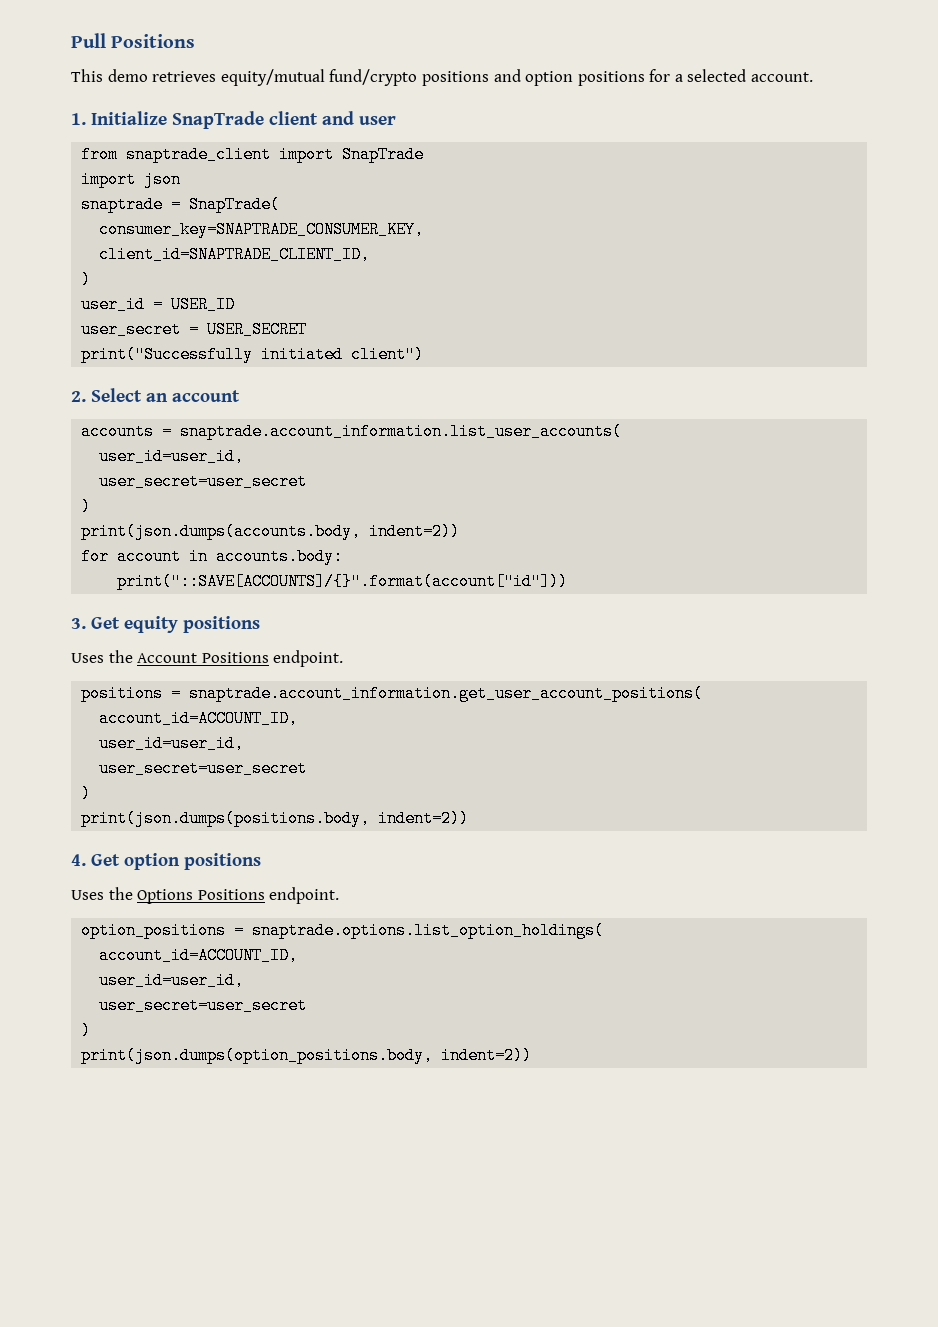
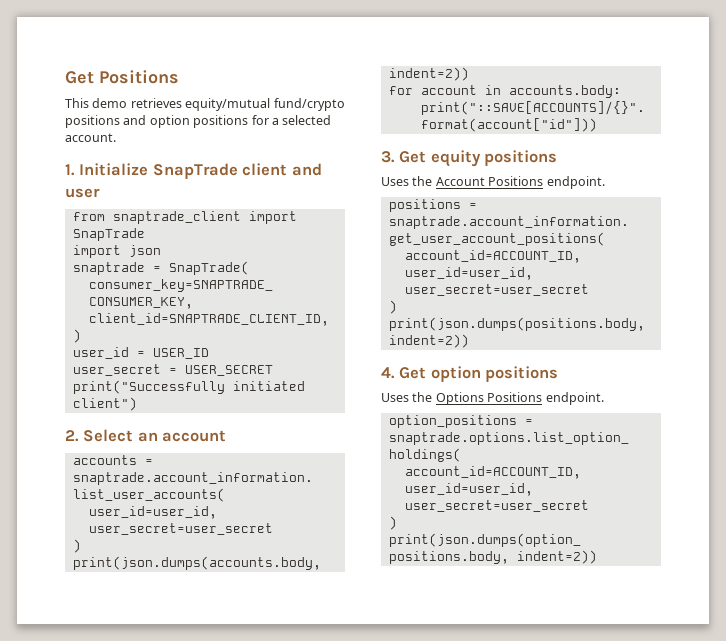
[71,33,106,48] Pull -> [65,71,94,84] Get

